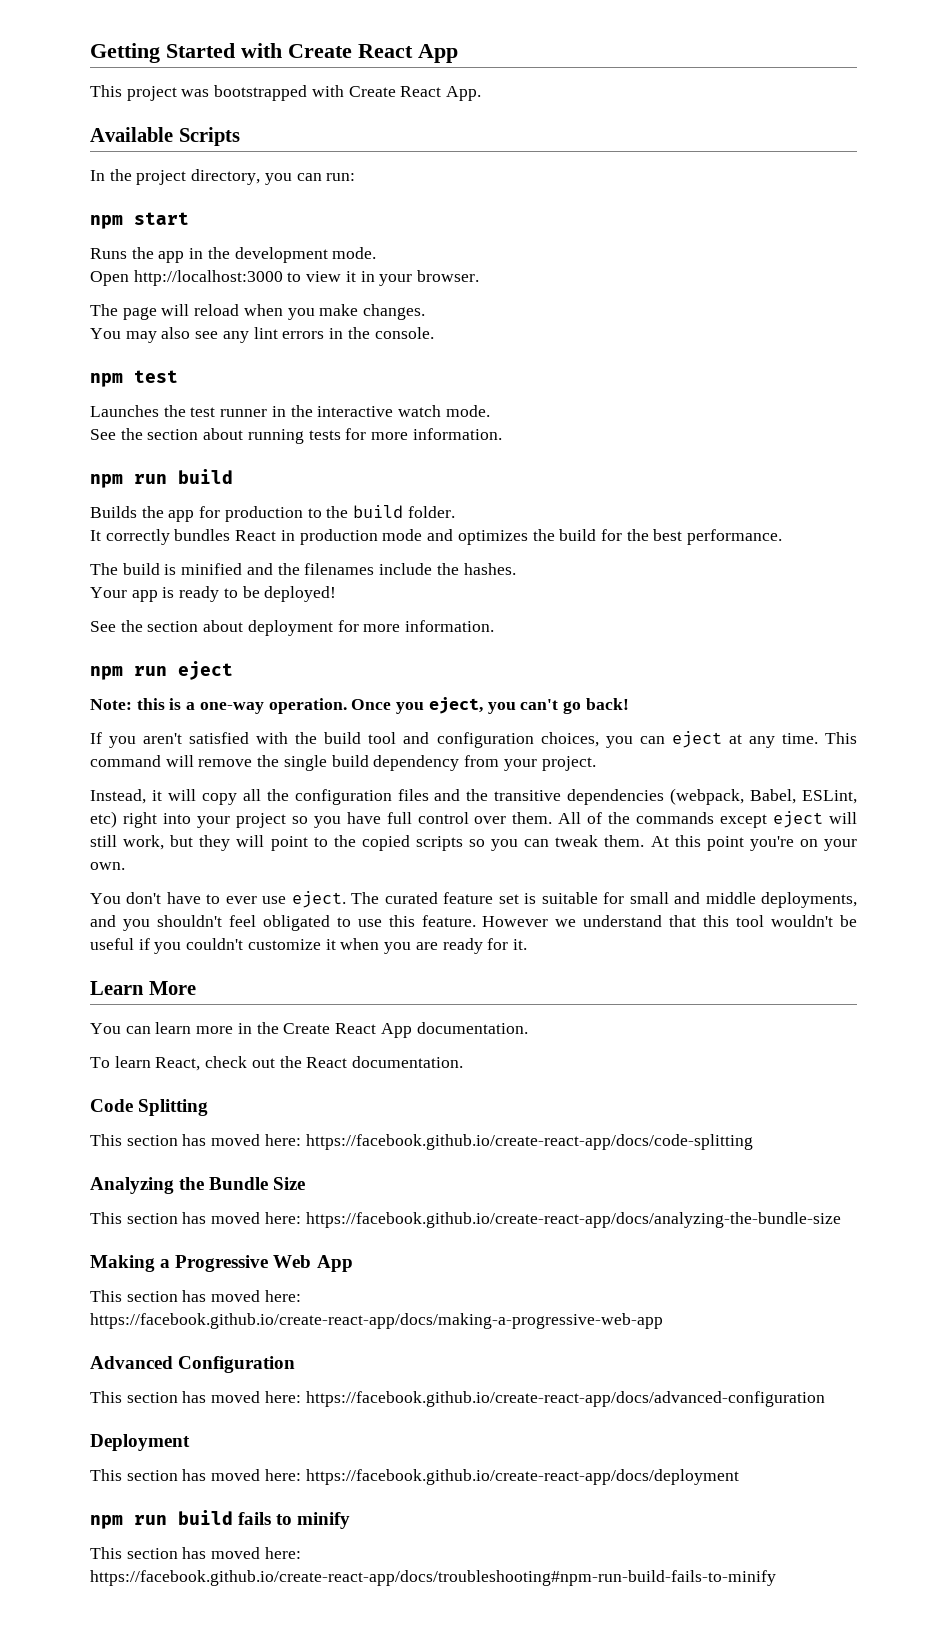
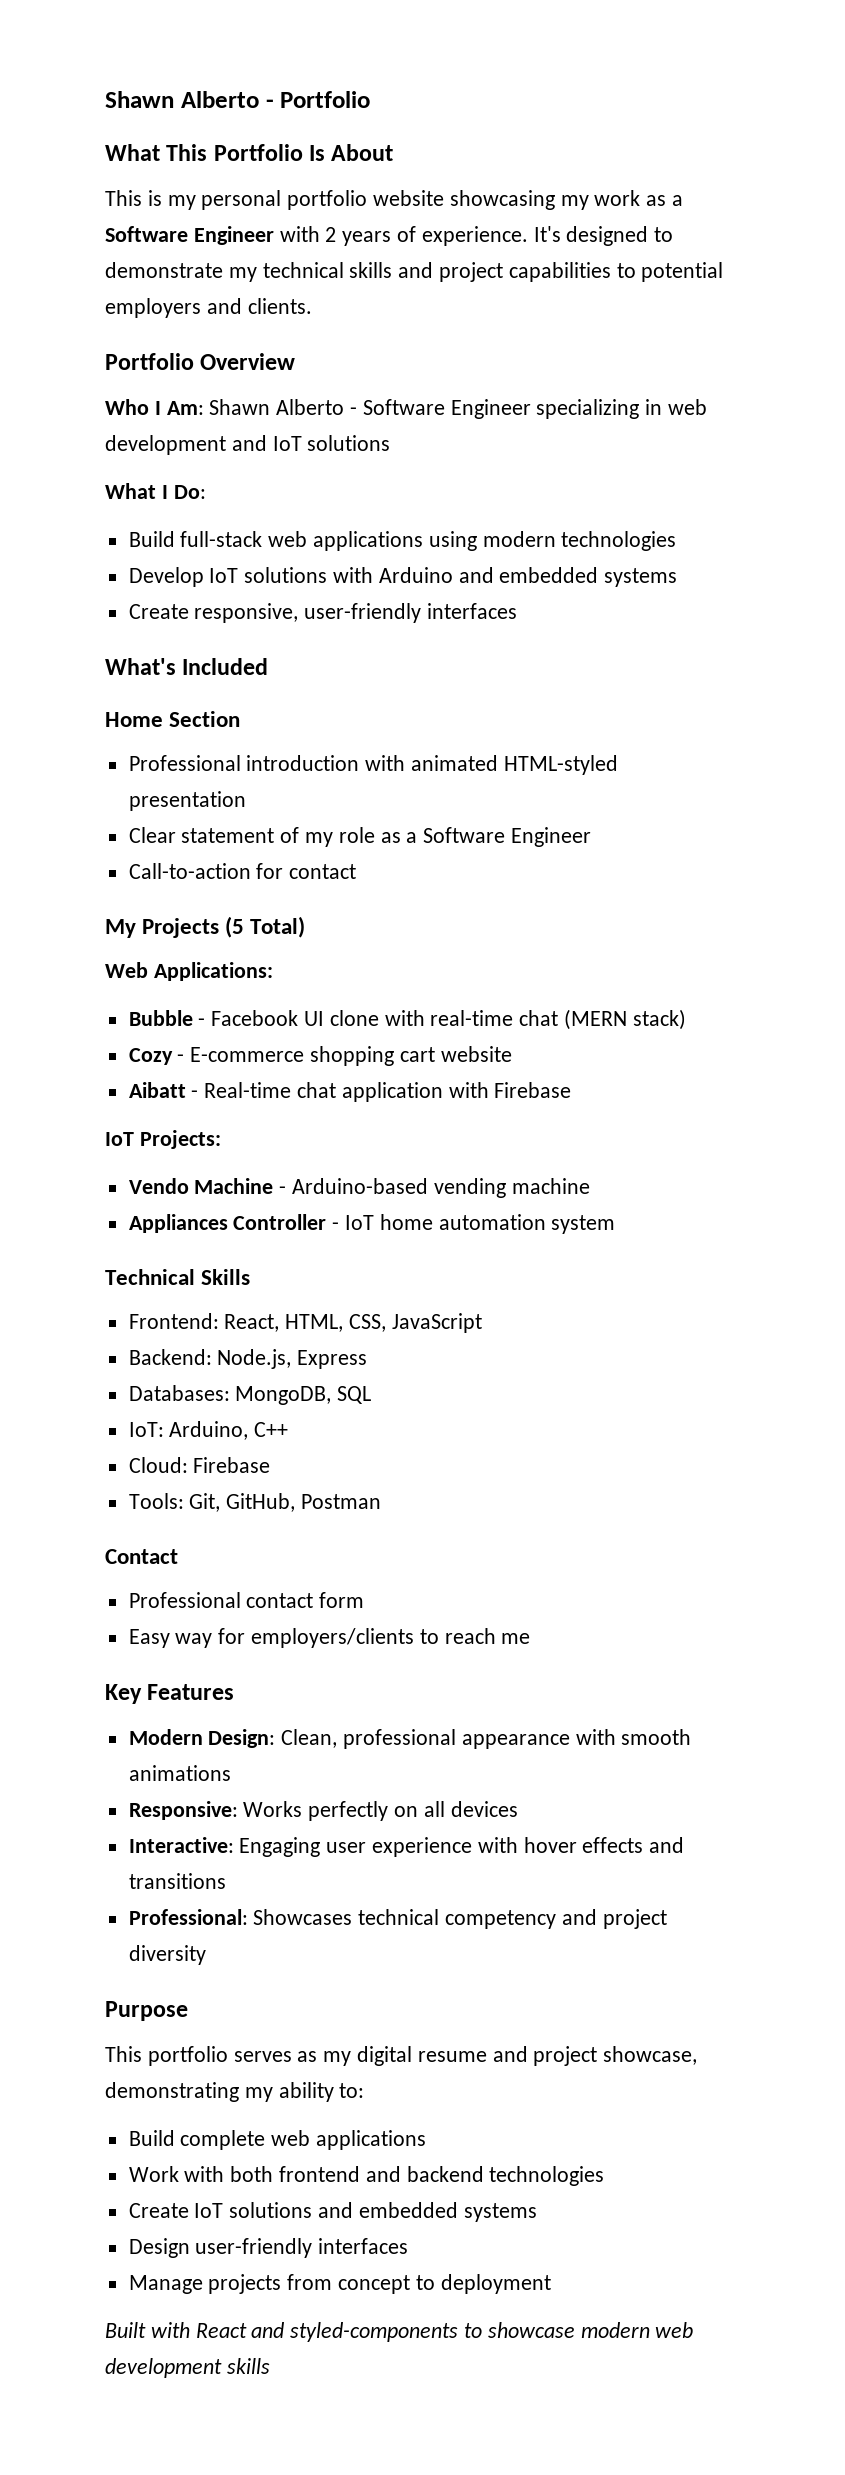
[90,43,458,63] [90,85,482,101] [90,127,240,146] [90,169,356,185] [90,212,189,229] [90,247,377,263] [90,270,480,286] [90,304,426,320] [90,327,434,343] [90,370,178,387] [90,405,490,417] [90,428,502,444] [90,469,233,488] [90,505,455,522] [90,529,783,545] [90,563,516,575] [90,586,337,602] [90,620,495,636] [90,661,233,680] [90,697,629,714] [90,731,857,748] [90,755,596,771] [90,788,858,805] [90,811,858,828] [90,835,858,851] [90,862,125,870] [90,891,858,908] [90,915,857,931] [90,938,527,954] [90,981,196,995] [90,1022,528,1038] [90,1056,464,1071] [90,1099,209,1116] [90,1134,753,1150] [90,1177,306,1194] [90,1212,841,1228] [90,1255,353,1272] [90,1290,301,1302] [90,1313,663,1329] [90,1356,296,1373] [90,1391,825,1407] [90,1434,190,1451] [90,1469,739,1485] [90,1510,351,1529] [90,1547,301,1559] [90,1570,776,1586] Getting Started with Create React App // This project was bootstrapped with Create React App. // Available Scripts // In the project directory, you can run: // npm start // Runs the app in the development mode. // Open http://localhost:3000 to view it in your browser. // The page will reload when you make changes. // You may also see any lint errors in the console. // npm test // Launches the test runner in the interactive watch mode. // See the section about running tests for more information. // npm run build // Builds the app for production to the build folder. // It correctly bundles React in production mode and optimizes the build for the best performance. // The build is minified and the filenames include the hashes. // Your app is ready to be deployed! // See the section about deployment for more information. // npm run eject // Note: this is a one-way operation. Once you eject, you can't go back! // If you aren't satisfied with the build tool and configuration choices, you can eject at any time. This command will remove the single build dependency from your project. // Instead, it will copy all the configuration files and the transitive dependencies (webpack, Babel, ESLint, etc) right into your project so you have full control over them. All of the commands except eject will still work, but they will point to the copied scripts so you can tweak them. At this point you're on your own. // You don't have to ever use eject. The curated feature set is suitable for small and middle deployments, and you shouldn't feel obligated to use this feature. However we understand that this tool wouldn't be useful if you couldn't customize it when you are ready for it. // Learn More // You can learn more in the Create React App documentation. // To learn React, check out the React documentation. // Code Splitting // This section has moved here: https://facebook.github.io/create-react-app/docs/code-splitting // Analyzing the Bundle Size // This section has moved here: https://facebook.github.io/create-react-app/docs/analyzing-the-bundle-size // Making a Progressive Web App // This section has moved here: https://facebook.github.io/create-react-app/docs/making-a-progressive-web-app // Advanced Configuration // This section has moved here: https://facebook.github.io/create-react-app/docs/advanced-configuration // Deployment // This section has moved here: https://facebook.github.io/create-react-app/docs/deployment // npm run build fails to minify // This section has moved here: https://facebook.github.io/create-react-app/docs/troubleshooting#npm-run-build-fails-to-minify -> [105,91,371,108] [105,144,394,161] [105,190,684,210] [105,226,674,246] [105,262,724,282] [105,298,312,318] [105,353,296,370] [105,399,708,419] [105,435,391,455] [105,483,206,499] [128,531,677,551] [128,567,678,587] [128,603,518,623] [105,658,269,675] [105,711,241,727] [128,755,618,775] [128,791,246,811] [128,827,592,847] [128,863,357,879] [105,916,306,938] [105,962,273,981] [128,1009,686,1030] [128,1046,512,1066] [128,1082,572,1102] [105,1130,221,1149] [128,1178,590,1198] [128,1214,616,1234] [105,1269,251,1285] [128,1313,482,1333] [128,1349,368,1369] [128,1385,372,1405] [128,1421,289,1440] [128,1457,271,1473] [128,1493,382,1512] [105,1549,178,1564] [128,1592,365,1608] [128,1628,531,1648] [105,1684,235,1704] [128,1729,692,1749] [128,1765,231,1781] [128,1801,518,1821] [128,1837,685,1857] [128,1873,226,1889] [128,1909,667,1929] [128,1945,206,1965] [105,2001,188,2021] [105,2046,698,2066] [105,2082,365,2102] [128,2130,427,2150] [128,2166,605,2186] [128,2202,537,2222] [128,2238,409,2258] [128,2274,551,2294] [105,2322,694,2342] [105,2358,270,2378] Shawn Alberto - Portfolio // What This Portfolio Is About // This is my personal portfolio website showcasing my work as a Software Engineer with 2 years of experience. It's designed to demonstrate my technical skills and project capabilities to potential employers and clients. // Portfolio Overview // Who I Am: Shawn Alberto - Software Engineer specializing in web development and IoT solutions // What I Do: // Build full-stack web applications using modern technologies // Develop IoT solutions with Arduino and embedded systems // Create responsive, user-friendly interfaces // What's Included // Home Section // Professional introduction with animated HTML-styled presentation // Clear statement of my role as a Software Engineer // Call-to-action for contact // My Projects (5 Total) // Web Applications: // Bubble - Facebook UI clone with real-time chat (MERN stack) // Cozy - E-commerce shopping cart website // Aibatt - Real-time chat application with Firebase // IoT Projects: // Vendo Machine - Arduino-based vending machine // Appliances Controller - IoT home automation system // Technical Skills // Frontend: React, HTML, CSS, JavaScript // Backend: Node.js, Express // Databases: MongoDB, SQL // IoT: Arduino, C++ // Cloud: Firebase // Tools: Git, GitHub, Postman // Contact // Professional contact form // Easy way for employers/clients to reach me // Key Features // Modern Design: Clean, professional appearance with smooth animations // Responsive: Works perfectly on all devices // Interactive: Engaging user experience with hover effects and transitions // Professional: Showcases technical competency and project diversity // Purpose // This portfolio serves as my digital resume and project showcase, demonstrating my ability to: // Build complete web applications // Work with both frontend and backend technologies // Create IoT solutions and embedded systems // Design user-friendly interfaces // Manage projects from concept to deployment // Built with React and styled-components to showcase modern web development skills

